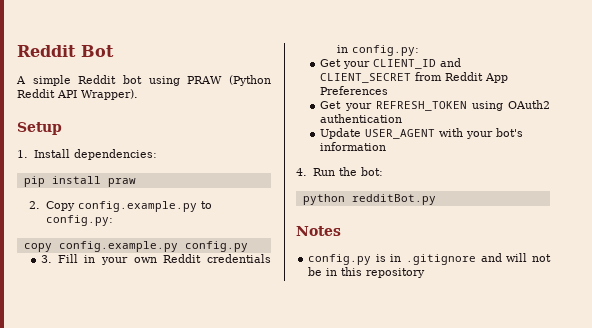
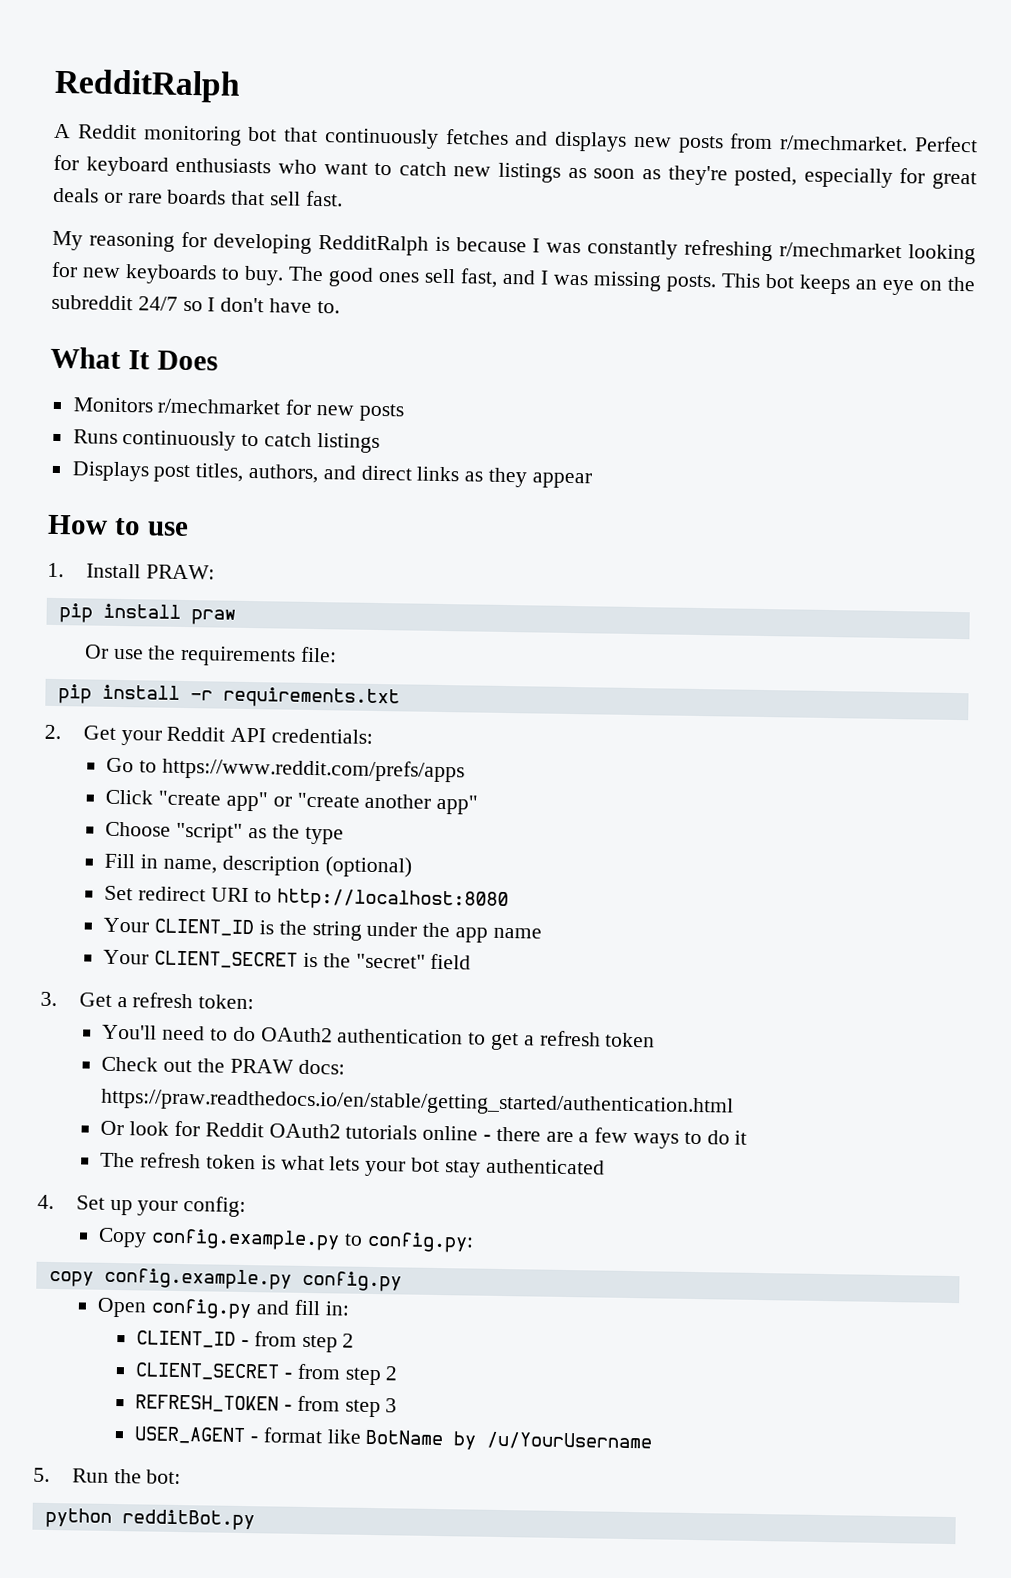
[17,45,114,57] Reddit Bot -> [54,68,241,103] RedditRalph
[32,75,271,86] [17,89,138,100] [17,122,62,135] simple Reddit bot using PRAW (Python Reddit API Wrapper). // Setup -> [77,124,978,154] [53,154,977,190] [53,187,343,207] [52,230,976,265] [51,261,976,296] [51,294,340,314] [50,346,218,371] [72,397,404,422] [72,429,380,453] [71,461,592,489] [47,514,189,537] Reddit monitoring bot that continuously fetches and displays new posts from r/mechmarket. Perfect for keyboard enthusiasts who want to catch new listings as soon as they're posted, especially for great deals or rare boards that sell fast. // My reasoning for developing RedditRalph is because I was constantly refreshing r/mechmarket looking for new keyboards to buy. The good ones sell fast, and I was missing posts. This bot keeps an eye on the subreddit 24/7 so I don't have to. // What It Does // Monitors r/mechmarket for new posts // Runs continuously to catch listings // Displays post titles, authors, and direct links as they appear // How to use
[73,149,157,160] dependencies: -> [145,564,215,580] PRAW:
[29,201,41,209] 2. -> [83,644,337,667] [57,684,400,709] [44,724,373,746] [106,757,465,783] [105,789,479,815] [105,821,344,845] [104,853,412,878] [104,885,509,912] [103,917,542,943] [103,949,472,970] [40,991,255,1010] [102,1024,656,1051] [101,1056,345,1075] [101,1088,735,1118] [100,1120,748,1149] [100,1152,605,1178] [37,1194,247,1218] Or use the requirements file: // pip install -r requirements.txt // 2. Get your Reddit API credentials: // Go to https://www.reddit.com/prefs/apps // Click "create app" or "create another app" // Choose "script" as the type // Fill in name, description (optional) // Set redirect URI to http://localhost:8080 // Your CLIENT_ID is the string under the app name // Your CLIENT_SECRET is the "secret" field // 3. Get a refresh token: // You'll need to do OAuth2 authentication to get a refresh token // Check out the PRAW docs: https://praw.readthedocs.io/en/stable/getting_started/authentication.html // Or look for Reddit OAuth2 tutorials online - there are a few ways to do it // The refresh token is what lets your bot stay authenticated // 4. Set up your config: //
[41,254,271,265] [336,45,419,56] [320,58,462,69] [320,72,509,83] [320,86,389,95] [320,100,550,111] [320,114,403,123] [320,128,524,139] [320,142,387,151] [296,168,307,176] 3. Fill in your own Reddit credentials in config.py: // Get your CLIENT_ID and CLIENT_SECRET from Reddit App Preferences // Get your REFRESH_TOKEN using OAuth2 authentication // Update USER_AGENT with your bot's information // 4. -> [97,1297,350,1320] [136,1330,355,1353] [135,1362,399,1386] [135,1394,398,1418] [134,1426,653,1451] [33,1467,50,1482] Open config.py and fill in: // CLIENT_ID - from step 2 // CLIENT_SECRET - from step 2 // REFRESH_TOKEN - from step 3 // USER_AGENT - format like BotName by /u/YourUsername // 5.
[296,226,341,236] [308,253,551,265] [308,267,426,278] // Notes // config.py is in .gitignore and will not be in this repository -> (255, 1520) none

